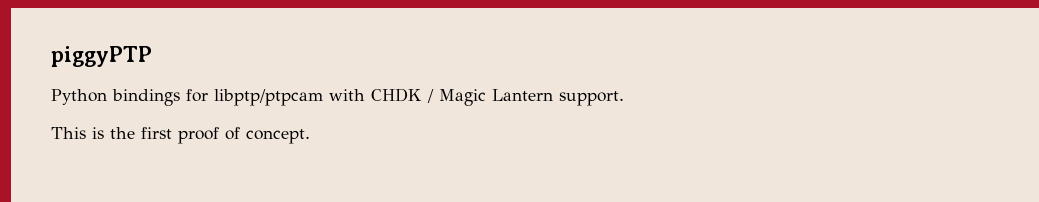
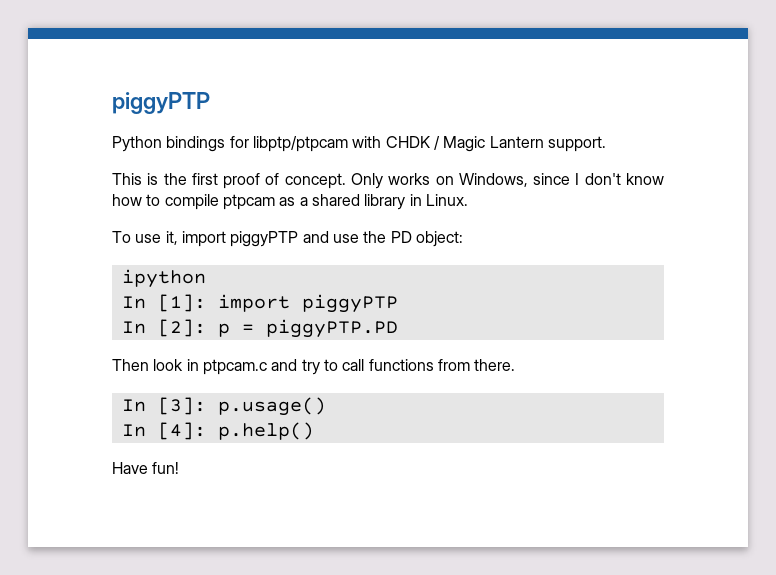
(310, 136) none -> [351,173,664,189] [112,194,468,210] [112,231,463,247] [121,269,206,288] [121,294,398,313] [121,319,398,338] [112,359,516,375] [121,397,326,416] [121,422,314,440] [112,462,180,474] Only works on Windows, since I don't know how to compile ptpcam as a shared library in Linux. // To use it, import piggyPTP and use the PD object: // ipython // In [1]: import piggyPTP // In [2]: p = piggyPTP.PD // Then look in ptpcam.c and try to call functions from there. // In [3]: p.usage() // In [4]: p.help() // Have fun!

